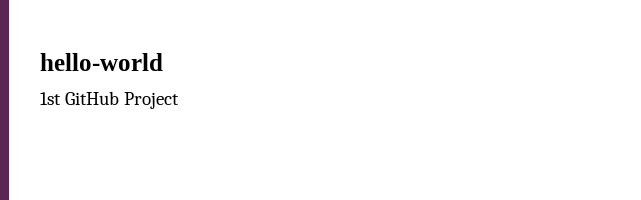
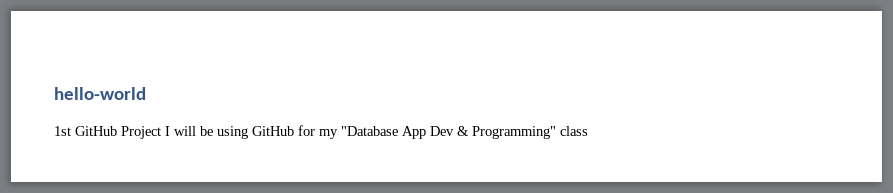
(180, 100) none -> [165,125,588,139] I will be using GitHub for my "Database App Dev & Programming" class

